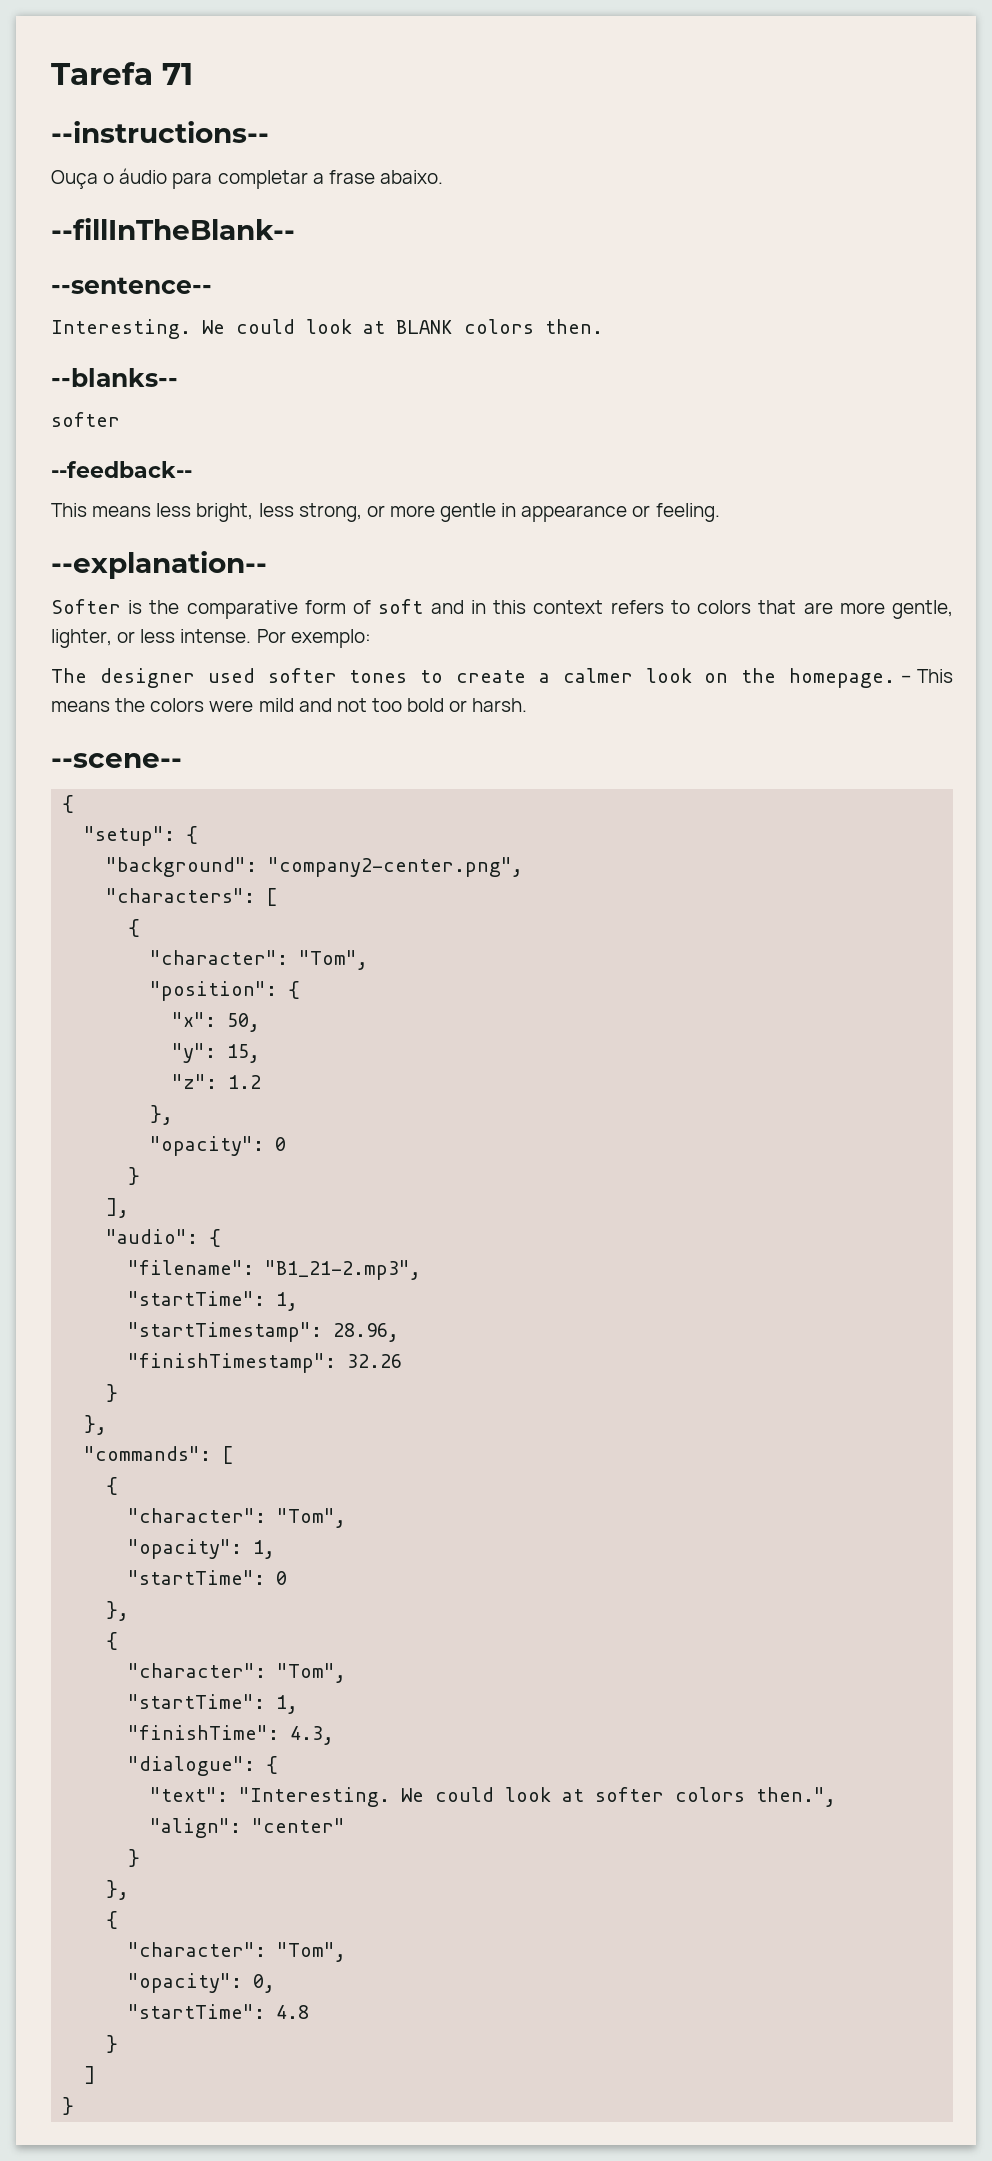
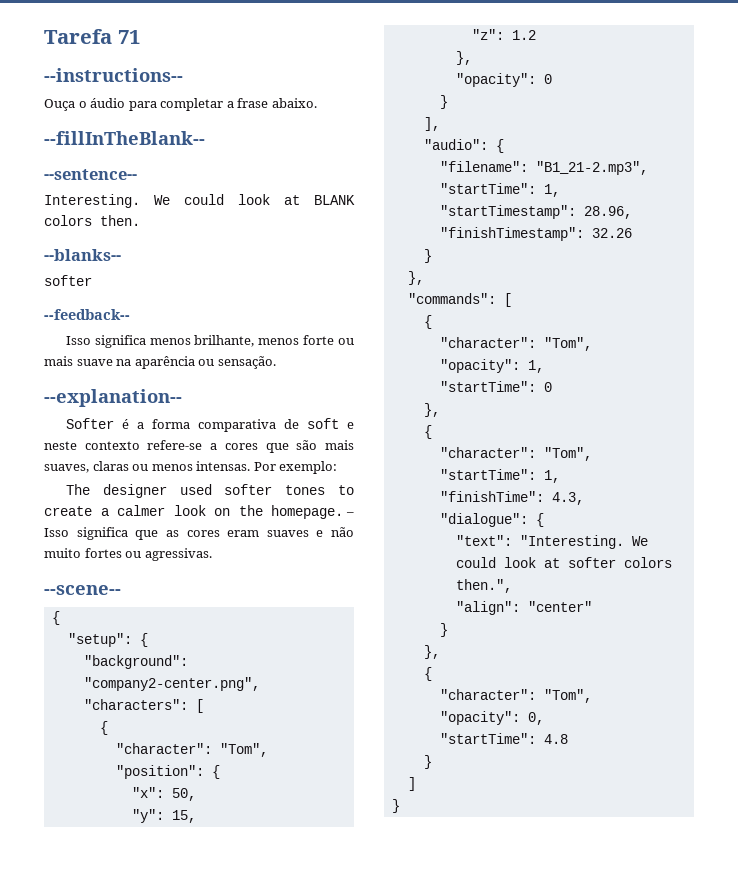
[51,503,720,522] [51,551,267,579] [51,599,954,619] [51,629,252,648] This means less bright, less strong, or more gentle in appearance or feeling. // --explanation-- // Softer is the comparative form of soft and in this context refers to colors that are more gentle, lighter, or less intense. -> [65,335,354,348] [44,356,276,369] [44,389,182,407] [65,418,354,432] [44,440,355,453] [44,461,251,473] Isso significa menos brilhante, menos forte ou mais suave na aparência ou sensação. // --explanation-- // Softer é a forma comparativa de soft e neste contexto refere-se a cores que são mais suaves, claras ou menos intensas.
[916,669,953,683] [51,698,528,712] This means the colors were mild and not too bold or harsh. -> [44,527,354,540] [44,548,212,561] Isso significa que as cores eram suaves e não muito fortes ou agressivas.

